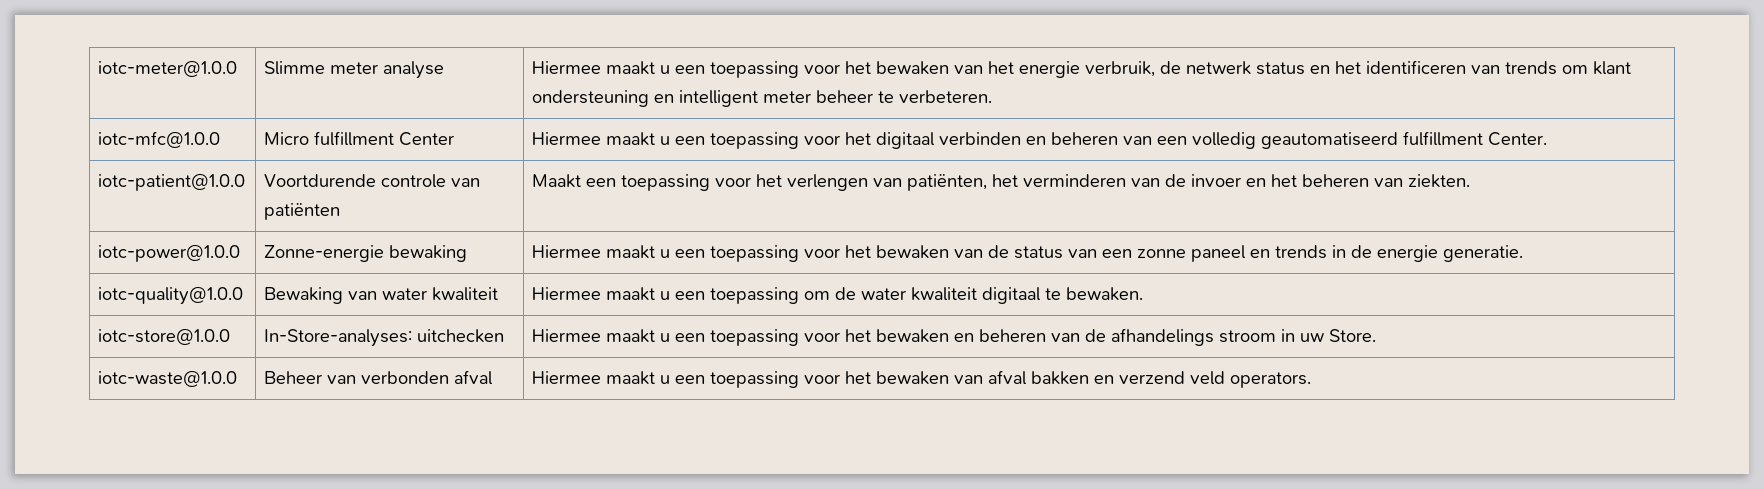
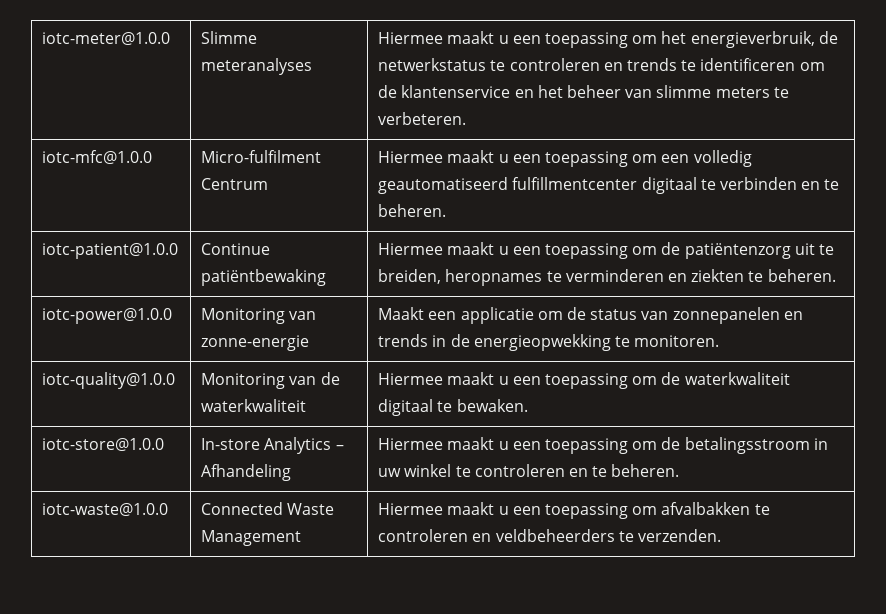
[330,61,445,79] [532,60,1632,78] [532,90,874,107] meter analyse | Hiermee maakt u een toepassing voor het bewaken van het energie verbruik, de netwerk status en het identificeren van trends om klant ondersteuning en intelligent meter beheer -> [201,58,313,75] [378,31,838,48] [378,58,825,71] [378,85,770,98] meteranalyses | Hiermee maakt u een toepassing om het energieverbruik, de netwerkstatus te controleren en trends te identificeren om de klantenservice en het beheer van slimme meters
[264,131,455,146] [532,131,1548,149] [98,173,246,191] [264,174,481,188] [264,203,341,220] [532,174,1471,191] [98,244,241,262] [264,245,468,262] [532,245,1524,262] [98,286,244,305] [264,287,499,304] [532,287,978,304] Micro fulfillment Center | Hiermee maakt u een toepassing voor het digitaal verbinden en beheren van een volledig geautomatiseerd fulfillment Center. // iotc-patient@1.0.0 | Voortdurende controle van patiënten | Maakt een toepassing voor het verlengen van patiënten, het verminderen van de invoer en het beheren van ziekten. // iotc-power@1.0.0 | Zonne-energie bewaking | Hiermee maakt u een toepassing voor het bewaken van de status van een zonne paneel en trends in de energie generatie. // iotc-quality@1.0.0 | Bewaking van water kwaliteit | Hiermee maakt u een toepassing om de water kwaliteit -> [201,150,322,163] [201,178,269,190] [378,150,752,167] [378,177,840,194] [378,204,447,217] [42,243,179,259] [201,243,271,255] [201,269,327,286] [378,242,834,259] [378,269,836,286] [42,308,173,324] [201,308,317,324] [201,335,310,351] [378,307,803,324] [378,334,720,351] [42,372,176,389] [201,372,340,389] [201,399,307,412] [378,372,790,389] Micro-fulfilment Centrum | Hiermee maakt u een toepassing om een volledig geautomatiseerd fulfillmentcenter digitaal te verbinden en te beheren. // iotc-patient@1.0.0 | Continue patiëntbewaking | Hiermee maakt u een toepassing om de patiëntenzorg uit te breiden, heropnames te verminderen en ziekten te beheren. // iotc-power@1.0.0 | Monitoring van zonne-energie | Maakt een applicatie om de status van zonnepanelen en trends in de energieopwekking te monitoren. // iotc-quality@1.0.0 | Monitoring van de waterkwaliteit | Hiermee maakt u een toepassing om de waterkwaliteit
[264,329,505,347] [532,328,1377,346] [98,370,238,387] [264,370,493,385] [532,370,1312,388] In-Store-analyses: uitchecken | Hiermee maakt u een toepassing voor het bewaken en beheren van de afhandelings stroom in uw Store. // iotc-waste@1.0.0 | Beheer van verbonden afval | Hiermee maakt u een toepassing voor het bewaken van afval bakken en verzend veld operators. -> [201,437,344,454] [201,464,292,481] [378,437,828,454] [378,464,680,477] [42,503,169,516] [201,502,335,515] [201,530,302,546] [378,502,770,519] [378,529,722,542] In-store Analytics – Afhandeling | Hiermee maakt u een toepassing om de betalingsstroom in uw winkel te controleren en te beheren. // iotc-waste@1.0.0 | Connected Waste Management | Hiermee maakt u een toepassing om afvalbakken te controleren en veldbeheerders te verzenden.

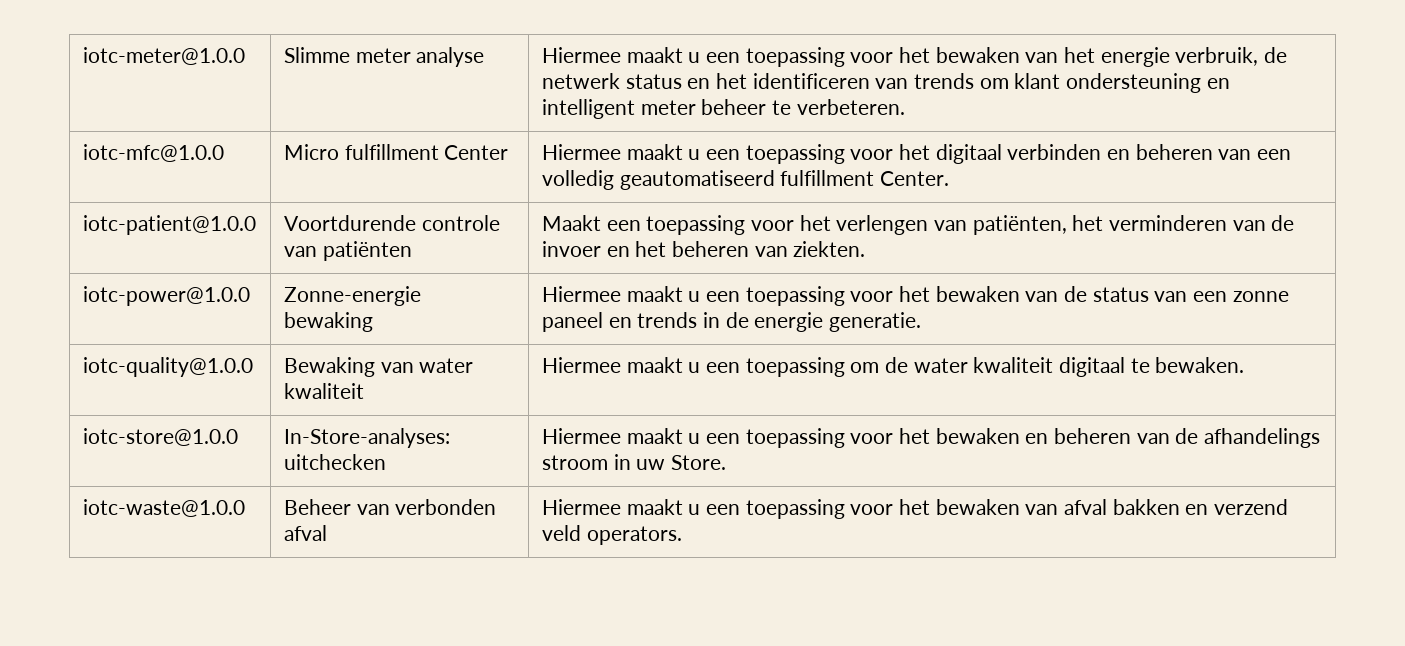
[201,58,313,75] [378,31,838,48] [378,58,825,71] [378,85,770,98] meteranalyses | Hiermee maakt u een toepassing om het energieverbruik, de netwerkstatus te controleren en trends te identificeren om de klantenservice en het beheer van slimme meters -> [355,47,485,67] [541,47,1287,67] [541,73,1230,93] [541,99,767,119] meter analyse | Hiermee maakt u een toepassing voor het bewaken van het energie verbruik, de netwerk status en het identificeren van trends om klant ondersteuning en intelligent meter beheer
[201,150,322,163] [201,178,269,190] [378,150,752,167] [378,177,840,194] [378,204,447,217] [42,243,179,259] [201,243,271,255] [201,269,327,286] [378,242,834,259] [378,269,836,286] [42,308,173,324] [201,308,317,324] [201,335,310,351] [378,307,803,324] [378,334,720,351] [42,372,176,389] [201,372,340,389] [201,399,307,412] [378,372,790,389] [378,399,528,416] [42,438,165,451] [201,437,344,454] [201,464,292,481] [378,437,828,454] [378,464,680,477] [42,503,169,516] [201,502,335,515] [201,530,302,546] [378,502,770,519] [378,529,722,542] Micro-fulfilment Centrum | Hiermee maakt u een toepassing om een volledig geautomatiseerd fulfillmentcenter digitaal te verbinden en te beheren. // iotc-patient@1.0.0 | Continue patiëntbewaking | Hiermee maakt u een toepassing om de patiëntenzorg uit te breiden, heropnames te verminderen en ziekten te beheren. // iotc-power@1.0.0 | Monitoring van zonne-energie | Maakt een applicatie om de status van zonnepanelen en trends in de energieopwekking te monitoren. // iotc-quality@1.0.0 | Monitoring van de waterkwaliteit | Hiermee maakt u een toepassing om de waterkwaliteit digitaal te bewaken. // iotc-store@1.0.0 | In-store Analytics – Afhandeling | Hiermee maakt u een toepassing om de betalingsstroom in uw winkel te controleren en te beheren. // iotc-waste@1.0.0 | Connected Waste Management | Hiermee maakt u een toepassing om afvalbakken te controleren en veldbeheerders te verzenden. -> [283,144,509,160] [541,144,1291,164] [541,170,949,190] [82,215,256,235] [283,215,500,231] [283,241,412,261] [541,215,1295,235] [541,241,866,257] [82,286,250,306] [283,286,421,306] [283,312,373,332] [541,286,1289,306] [541,312,921,332] [82,357,253,377] [283,357,474,377] [283,383,364,399] [541,357,1245,377] [82,428,238,446] [283,428,450,448] [283,454,386,470] [541,428,1320,448] [541,454,726,470] [82,499,245,517] [283,499,497,515] [283,525,327,541] [541,499,1288,519] [541,525,682,545] Micro fulfillment Center | Hiermee maakt u een toepassing voor het digitaal verbinden en beheren van een volledig geautomatiseerd fulfillment Center. // iotc-patient@1.0.0 | Voortdurende controle van patiënten | Maakt een toepassing voor het verlengen van patiënten, het verminderen van de invoer en het beheren van ziekten. // iotc-power@1.0.0 | Zonne-energie bewaking | Hiermee maakt u een toepassing voor het bewaken van de status van een zonne paneel en trends in de energie generatie. // iotc-quality@1.0.0 | Bewaking van water kwaliteit | Hiermee maakt u een toepassing om de water kwaliteit digitaal te bewaken. // iotc-store@1.0.0 | In-Store-analyses: uitchecken | Hiermee maakt u een toepassing voor het bewaken en beheren van de afhandelings stroom in uw Store. // iotc-waste@1.0.0 | Beheer van verbonden afval | Hiermee maakt u een toepassing voor het bewaken van afval bakken en verzend veld operators.

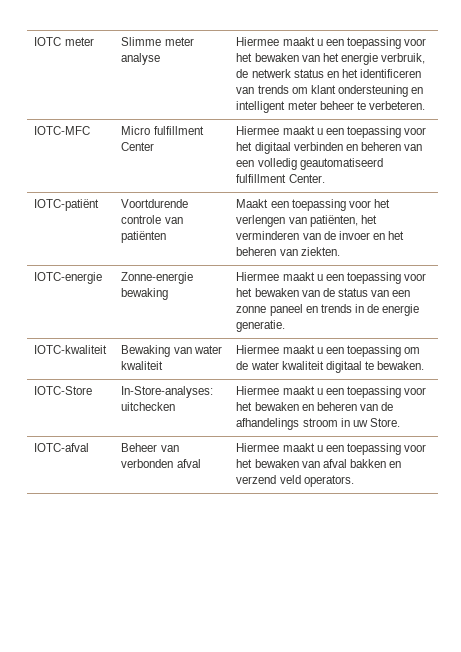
[82,47,245,65] iotc-meter@1.0.0 -> [34,37,94,46] IOTC meter
[82,144,224,162] iotc-mfc@1.0.0 -> [34,126,91,135] IOTC-MFC
[82,215,256,235] iotc-patient@1.0.0 -> [34,199,100,211] IOTC-patiënt
[82,286,250,306] iotc-power@1.0.0 -> [34,272,103,284] IOTC-energie
[82,357,253,377] iotc-quality@1.0.0 -> [34,345,108,354] IOTC-kwaliteit
[82,428,238,446] iotc-store@1.0.0 -> [34,386,93,395] IOTC-Store
[82,499,245,517] iotc-waste@1.0.0 -> [34,443,90,452] IOTC-afval

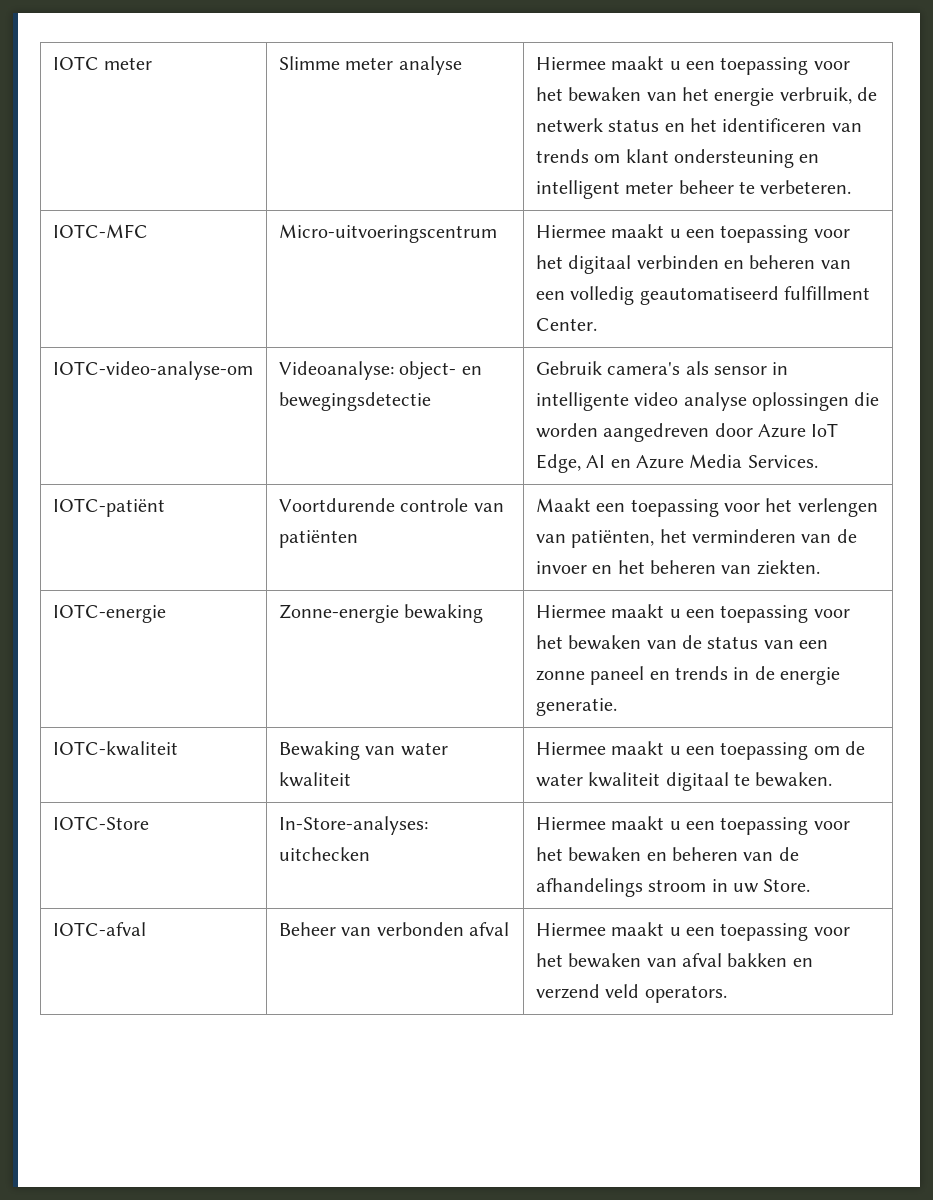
[121,126,204,135] [121,142,155,151] Micro fulfillment Center -> [278,224,497,243] Micro-uitvoeringscentrum
(325, 178) none -> [52,361,253,380] [278,361,482,380] [278,392,431,411] [535,361,789,375] [535,392,880,411] [535,423,839,442] [535,454,818,473] // IOTC-video-analyse-om | Videoanalyse: object- en bewegingsdetectie | Gebruik camera's als sensor in intelligente video analyse oplossingen die worden aangedreven door Azure IoT Edge, AI en Azure Media Services.

